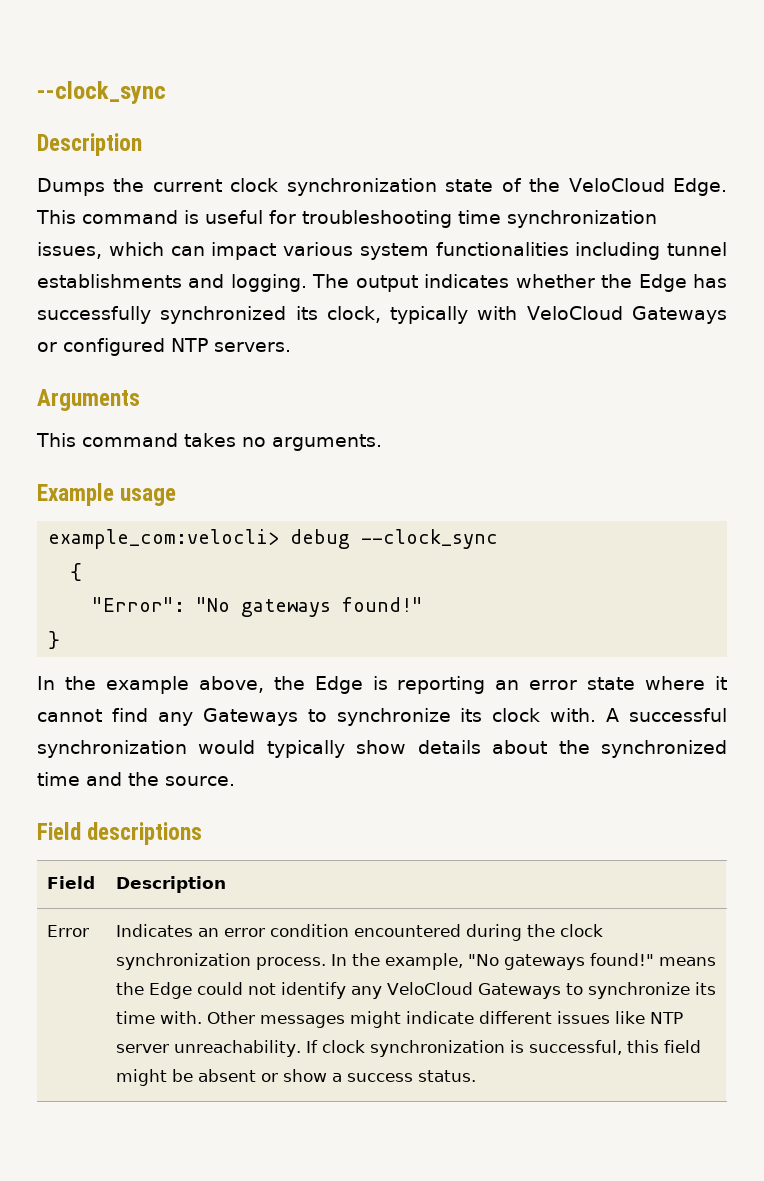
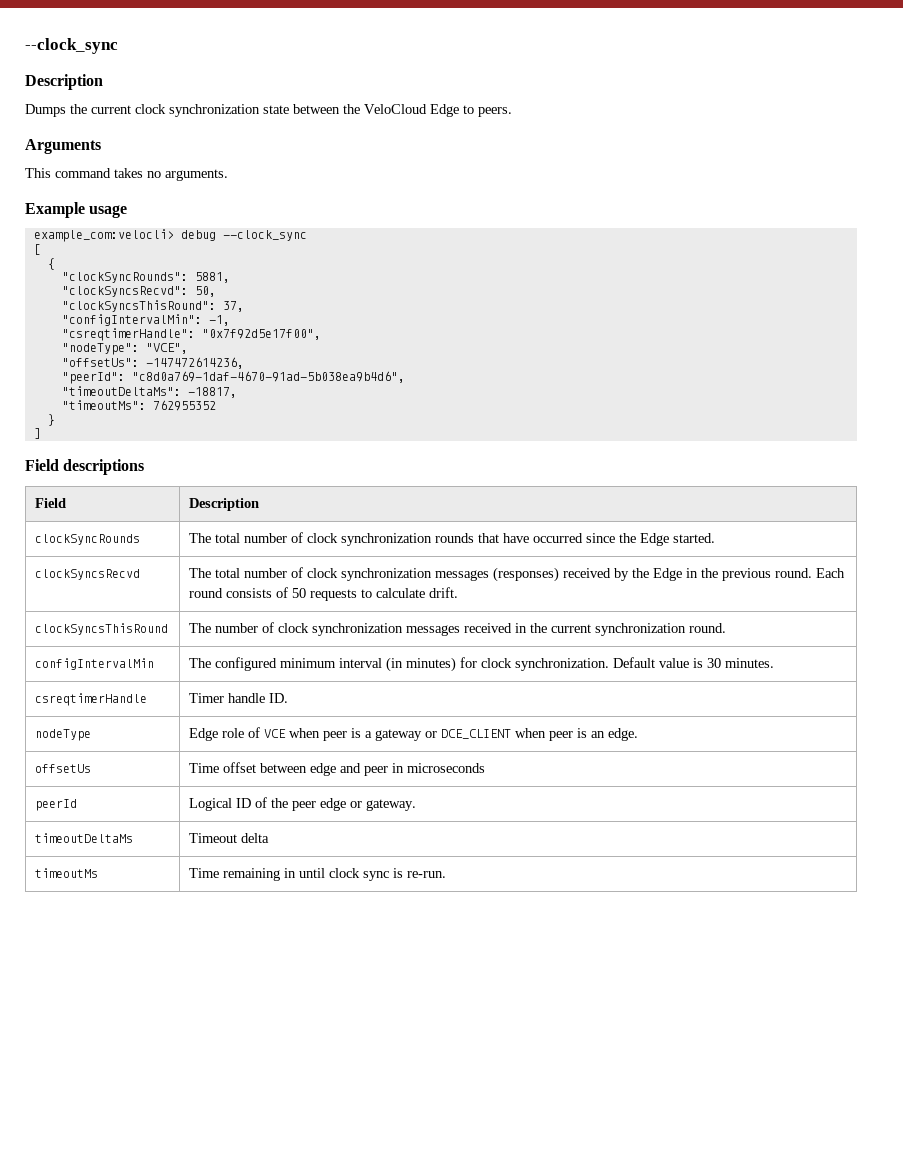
[501,178,522,192] of -> [293,104,340,114] between
[672,178,727,196] [36,210,657,228] [37,242,727,260] [37,274,728,292] [37,306,728,324] [37,338,291,356] Edge. This command is useful for troubleshooting time synchronization issues, which can impact various system functionalities including tunnel establishments and logging. The output indicates whether the Edge has successfully synchronized its clock, typically with VeloCloud Gateways or configured NTP servers. -> [430,104,512,117] Edge to peers.
(499, 539) none -> [33,244,41,255] // [
[92,597,424,617] [48,631,61,649] [37,676,727,694] [37,708,727,726] [37,740,727,758] [37,772,235,786] [37,822,203,845] [47,876,96,889] [116,876,227,893] [47,925,90,937] [116,924,604,941] [116,953,717,970] [116,982,717,999] [116,1011,684,1028] [116,1040,702,1057] [116,1069,477,1086] "Error": "No gateways found!" // } // In the example above, the Edge is reporting an error state where it cannot find any Gateways to synchronize its clock with. A successful synchronization would typically show details about the synchronized time and the source. // Field descriptions // Field | Description // Error | Indicates an error condition encountered during the clock synchronization process. In the example, "No gateways found!" means the Edge could not identify any VeloCloud Gateways to synchronize its time with. Other messages might indicate different issues like NTP server unreachability. If clock synchronization is successful, this field might be absent or show a success status. -> [61,272,230,283] [61,286,216,297] [61,300,244,312] [61,314,230,326] [61,328,321,341] [61,343,188,355] [61,357,244,369] [61,371,405,384] [61,386,237,398] [61,400,216,411] [47,414,55,426] [33,428,41,439] [25,459,145,475] [35,498,67,508] [189,498,260,511] [35,534,141,545] [189,532,716,546] [35,569,141,580] [189,567,846,582] [189,587,459,601] [35,623,169,635] [189,622,727,636] [35,658,155,670] [189,657,775,672] [35,693,148,706] [189,693,289,703] [35,729,92,741] [189,727,639,741] [35,764,92,773] [189,762,486,776] [35,799,78,811] [189,797,417,811] [35,833,134,843] [189,833,270,843] [35,868,99,878] [189,868,447,881] "clockSyncRounds": 5881, // "clockSyncsRecvd": 50, // "clockSyncsThisRound": 37, // "configIntervalMin": -1, // "csreqtimerHandle": "0x7f92d5e17f00", // "nodeType": "VCE", // "offsetUs": -147472614236, // "peerId": "c8d0a769-1daf-4670-91ad-5b038ea9b4d6", // "timeoutDeltaMs": -18817, // "timeoutMs": 762955352 // } // ] // Field descriptions // Field | Description // clockSyncRounds | The total number of clock synchronization rounds that have occurred since the Edge started. // clockSyncsRecvd | The total number of clock synchronization messages (responses) received by the Edge in the previous round. Each round consists of 50 requests to calculate drift. // clockSyncsThisRound | The number of clock synchronization messages received in the current synchronization round. // configIntervalMin | The configured minimum interval (in minutes) for clock synchronization. Default value is 30 minutes. // csreqtimerHandle | Timer handle ID. // nodeType | Edge role of VCE when peer is a gateway or DCE_CLIENT when peer is an edge. // offsetUs | Time offset between edge and peer in microseconds // peerId | Logical ID of the peer edge or gateway. // timeoutDeltaMs | Timeout delta // timeoutMs | Time remaining in until clock sync is re-run.

